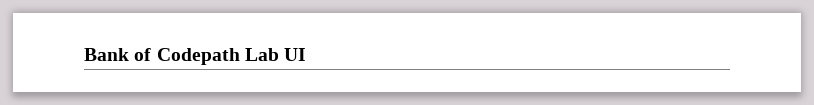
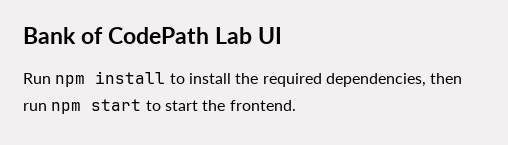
[156,48,240,65] Codepath -> [108,27,210,44] CodePath
(307, 54) none -> [23,71,463,87] [23,99,296,114] // Run npm install to install the required dependencies, then run npm start to start the frontend.

